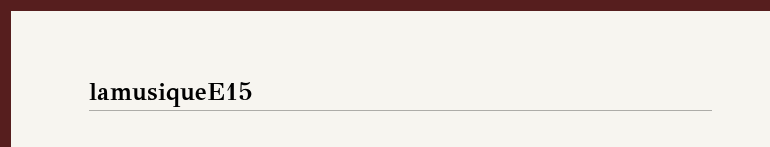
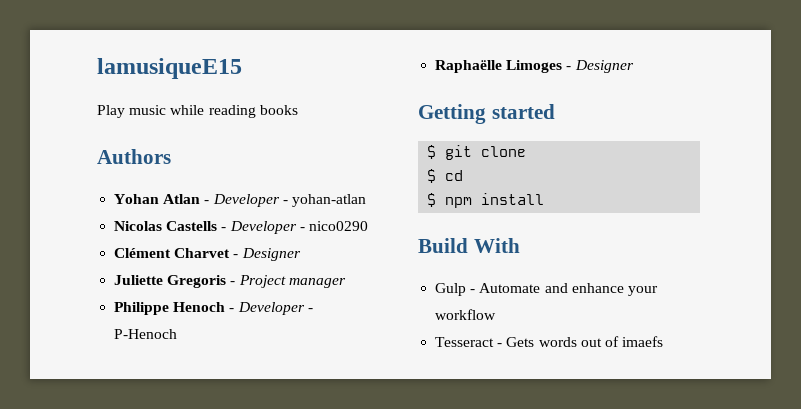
(253, 94) none -> [97,105,298,118] [97,149,171,164] [114,194,366,207] [114,221,368,234] [114,248,301,261] [114,275,346,288] [114,302,313,315] [114,329,178,339] [435,60,634,73] [418,104,555,124] [427,145,527,160] [427,169,464,183] [427,193,545,208] [418,238,520,253] [435,283,658,296] [435,309,497,320] [435,336,664,347] // Play music while reading books // Authors // Yohan Atlan - Developer - yohan-atlan // Nicolas Castells - Developer - nico0290 // Clément Charvet - Designer // Juliette Gregoris - Project manager // Philippe Henoch - Developer - P-Henoch // Raphaëlle Limoges - Designer // Getting started // $ git clone // $ cd // $ npm install // Build With // Gulp - Automate and enhance your workflow // Tesseract - Gets words out of imaefs

